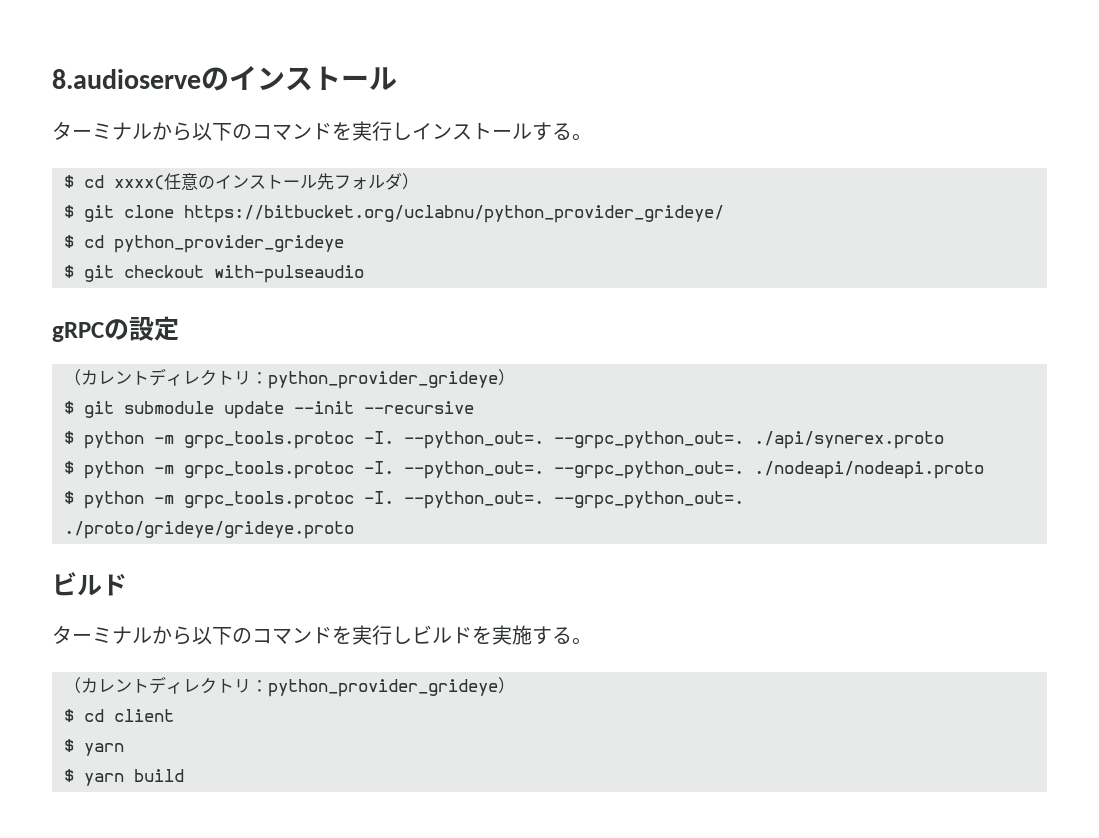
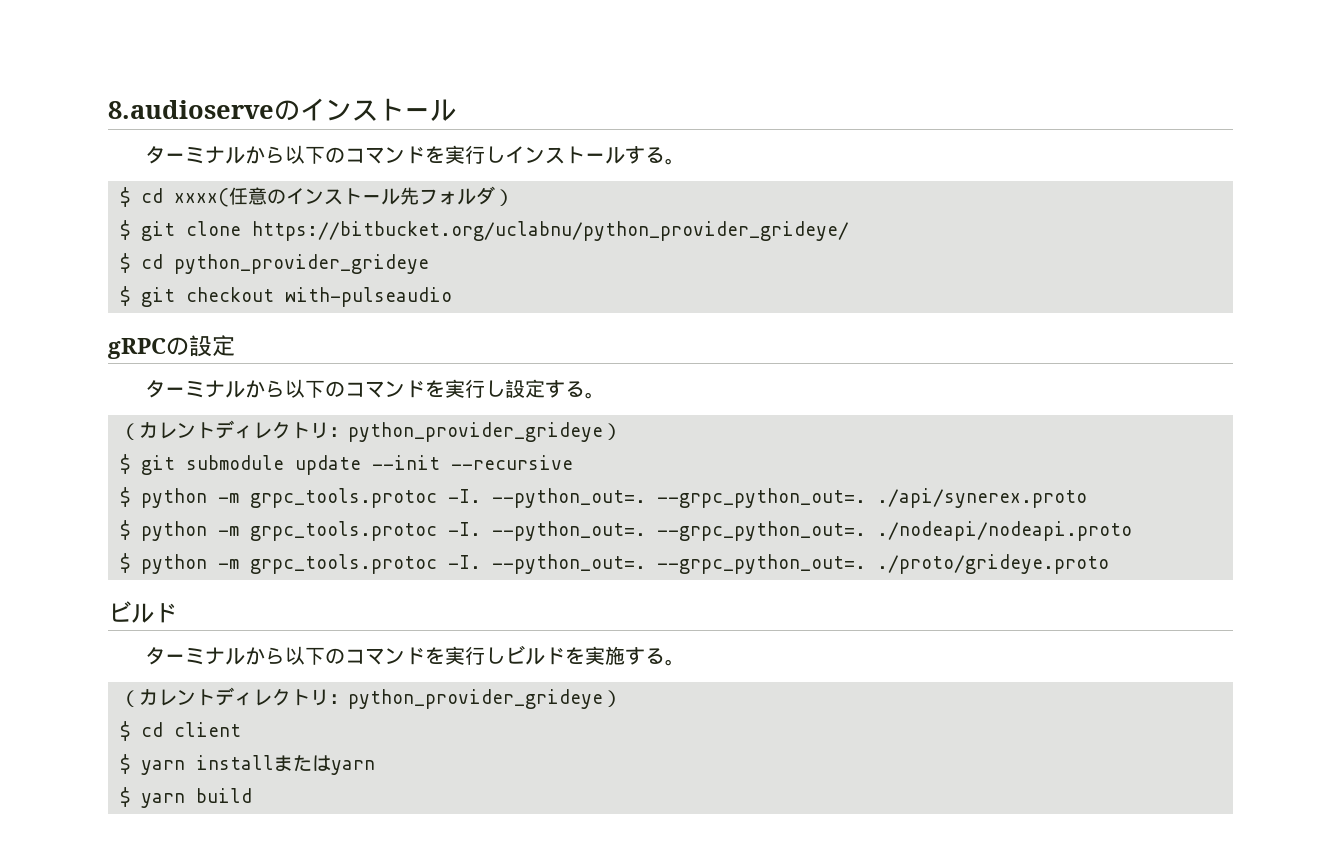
(179, 328) none -> [144,379,605,399] // ターミナルから以下のコマンドを実行し設定する。
[64,521,354,539] ./proto/grideye/grideye.proto -> [877,554,1109,574] ./proto/grideye.proto
(124, 749) none -> [196,755,375,775] installまたはyarn

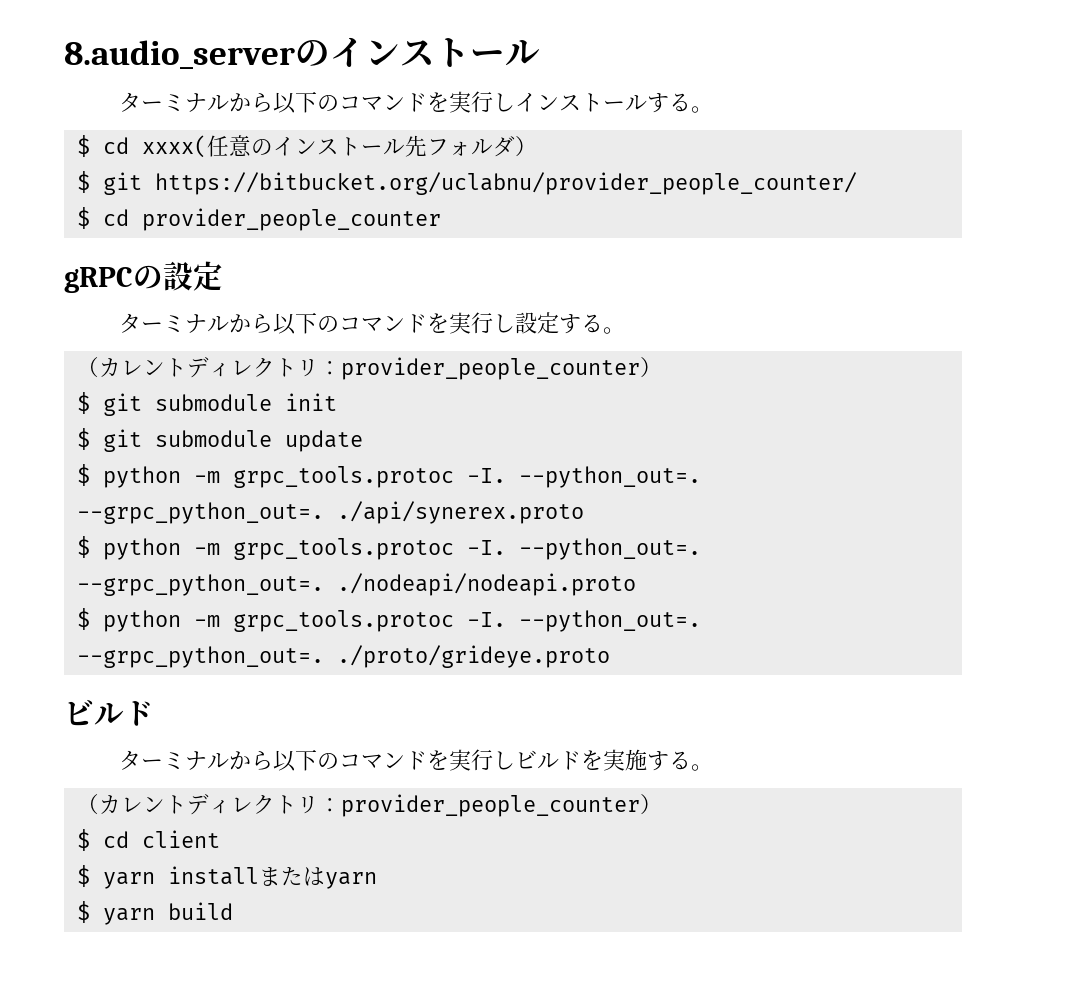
[108,100,274,119] 8.audioserve -> [64,40,295,69] 8.audio_server
[186,221,849,241] [120,253,429,274] [120,286,452,307] clone https://bitbucket.org/uclabnu/python_provider_grideye/ // $ cd python_provider_grideye // $ git checkout with-pulseaudio -> [155,172,858,195] [77,207,442,231] https://bitbucket.org/uclabnu/provider_people_counter/ // $ cd provider_people_counter
[348,422,622,442] python_provider_grideye） -> [341,357,663,380] [77,392,338,416] provider_people_counter） // $ git submodule init
[372,455,573,470] --init --recursive -> (364, 441) none
[348,689,603,709] python_provider_grideye -> [341,794,641,817] provider_people_counter

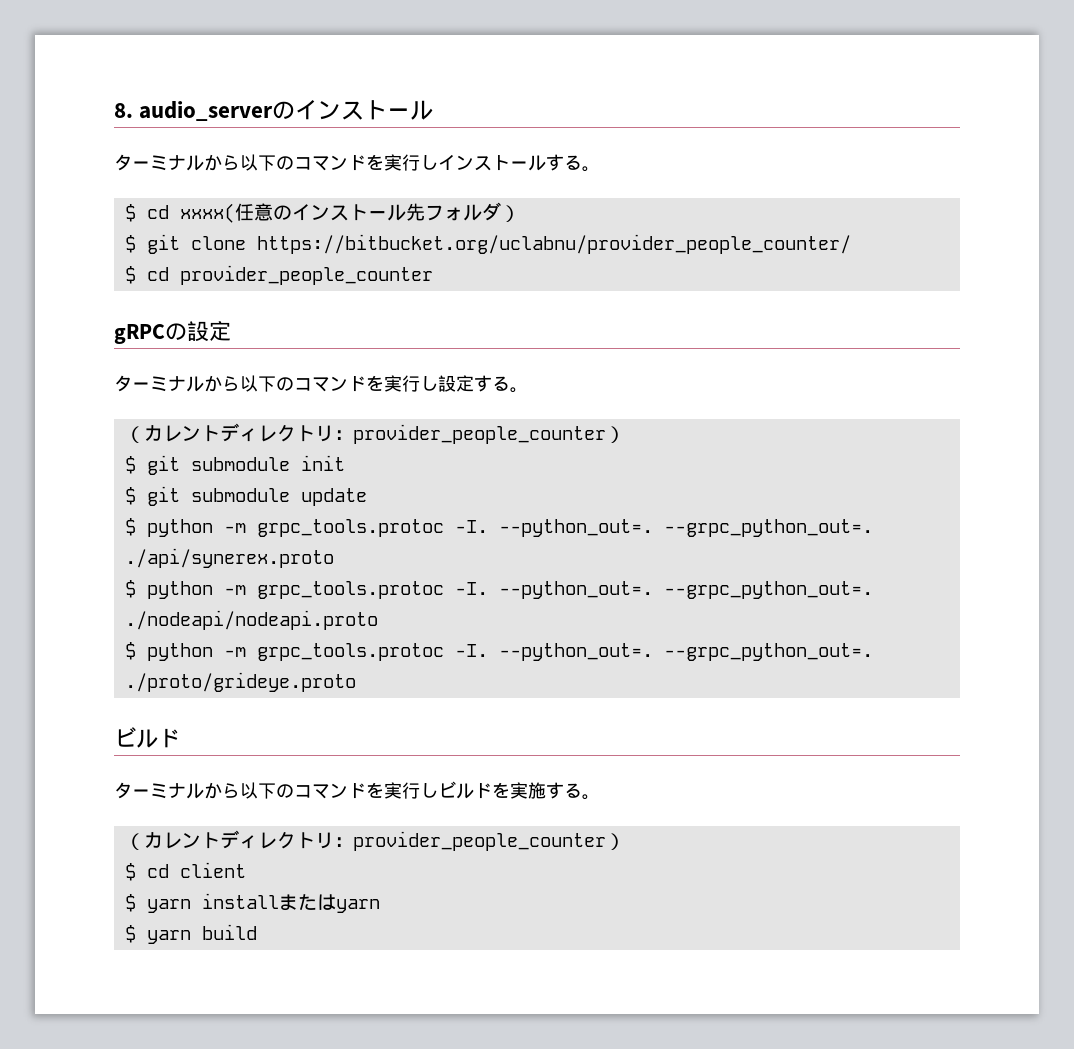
[64,40,295,69] 8.audio_server -> [114,101,274,121] 8. audio_server
(143, 183) none -> [190,236,246,250] clone

